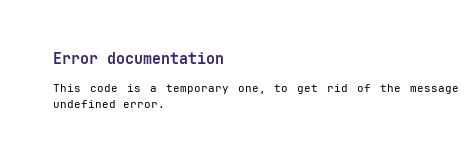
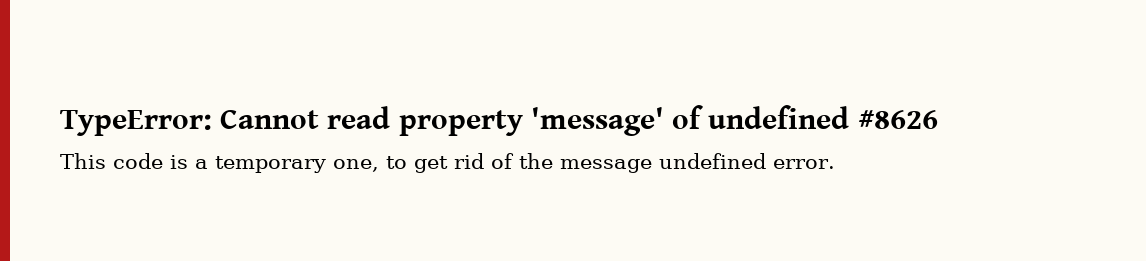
[53,52,224,64] Error documentation -> [60,105,938,136] TypeError: Cannot read property 'message' of undefined #8626

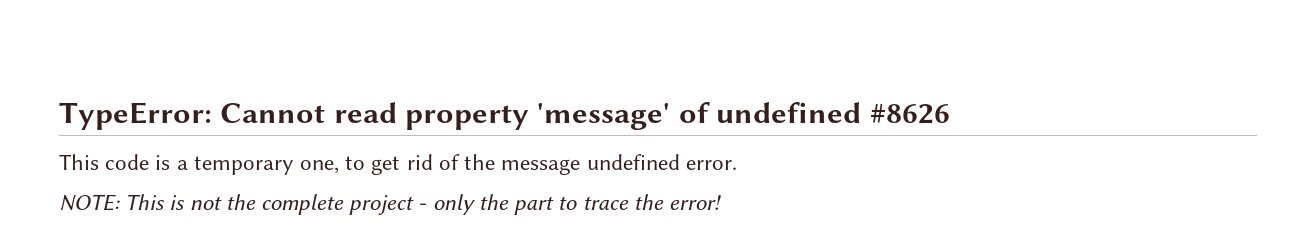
(835, 164) none -> [59,194,721,215] // NOTE: This is not the complete project - only the part to trace the error!

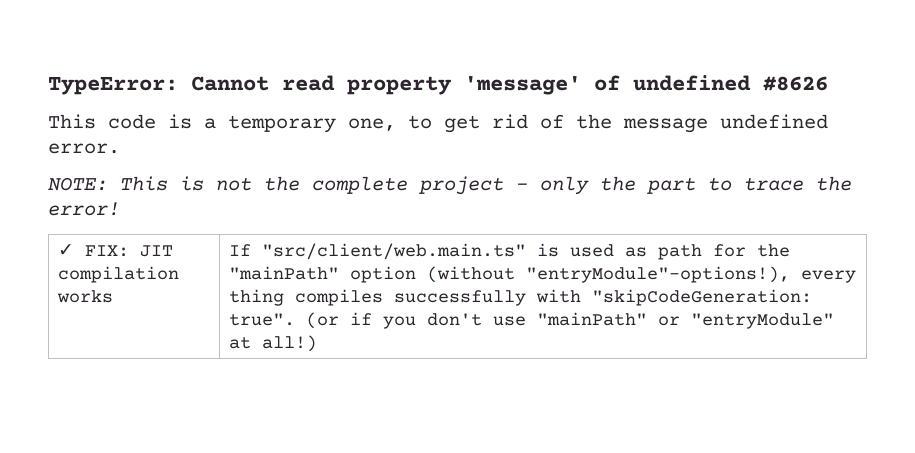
(721, 202) none -> [57,244,173,257] [57,266,179,283] [56,290,113,303] [228,243,790,260] [228,266,856,283] [228,289,812,306] [228,312,834,329] [228,335,317,352] // ✓ FIX: JIT compilation works | If "src/client/web.main.ts" is used as path for the "mainPath" option (without "entryModule"-options!), every thing compiles successfully with "skipCodeGeneration: true". (or if you don't use "mainPath" or "entryModule" at all!)

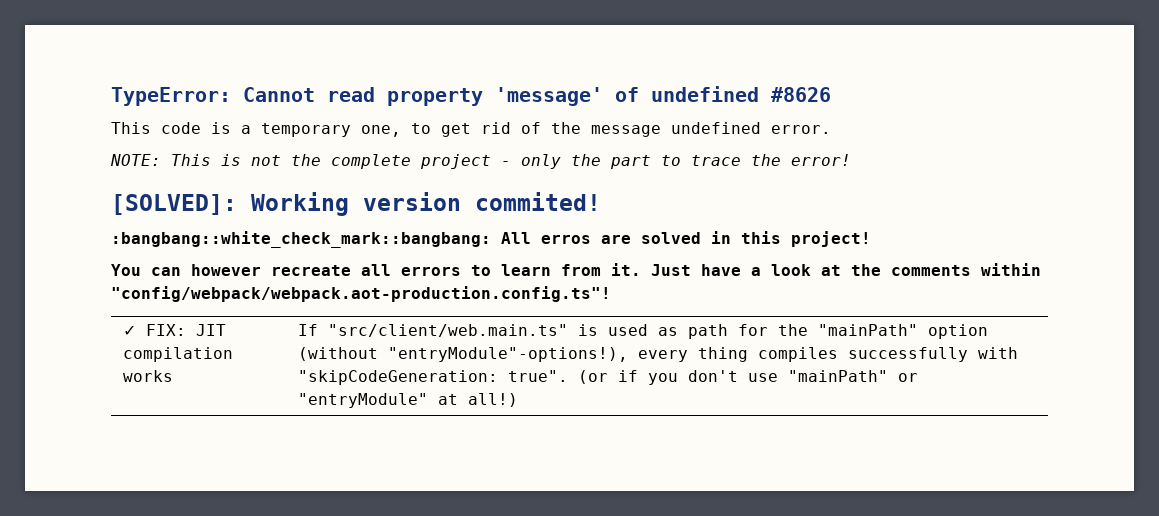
(120, 209) none -> [111,192,601,216] [111,231,871,248] [111,263,1041,276] [111,286,611,302] // [SOLVED]: Working version commited! // :bangbang::white_check_mark::bangbang: All erros are solved in this project! // You can however recreate all errors to learn from it. Just have a look at the comments within "config/webpack/webpack.aot-production.config.ts"!

